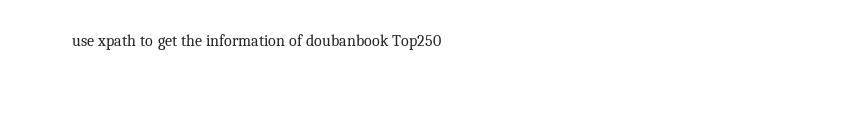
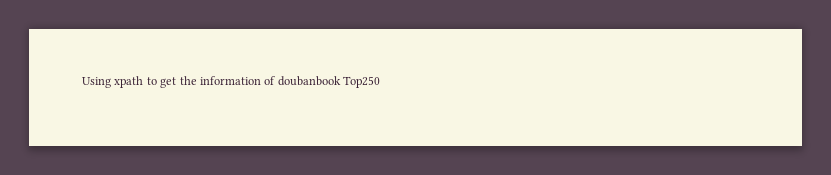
[72,37,94,46] use -> [82,77,111,88] Using

